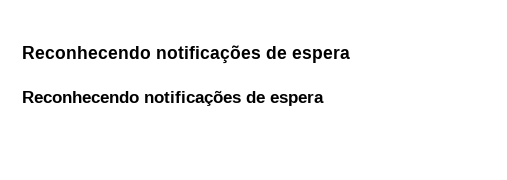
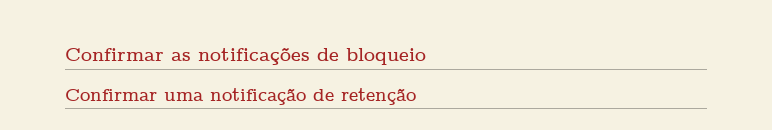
[22,45,350,64] [22,90,324,106] Reconhecendo notificações de espera // Reconhecendo notificações de espera -> [65,47,426,65] [65,88,416,105] Confirmar as notificações de bloqueio // Confirmar uma notificação de retenção

